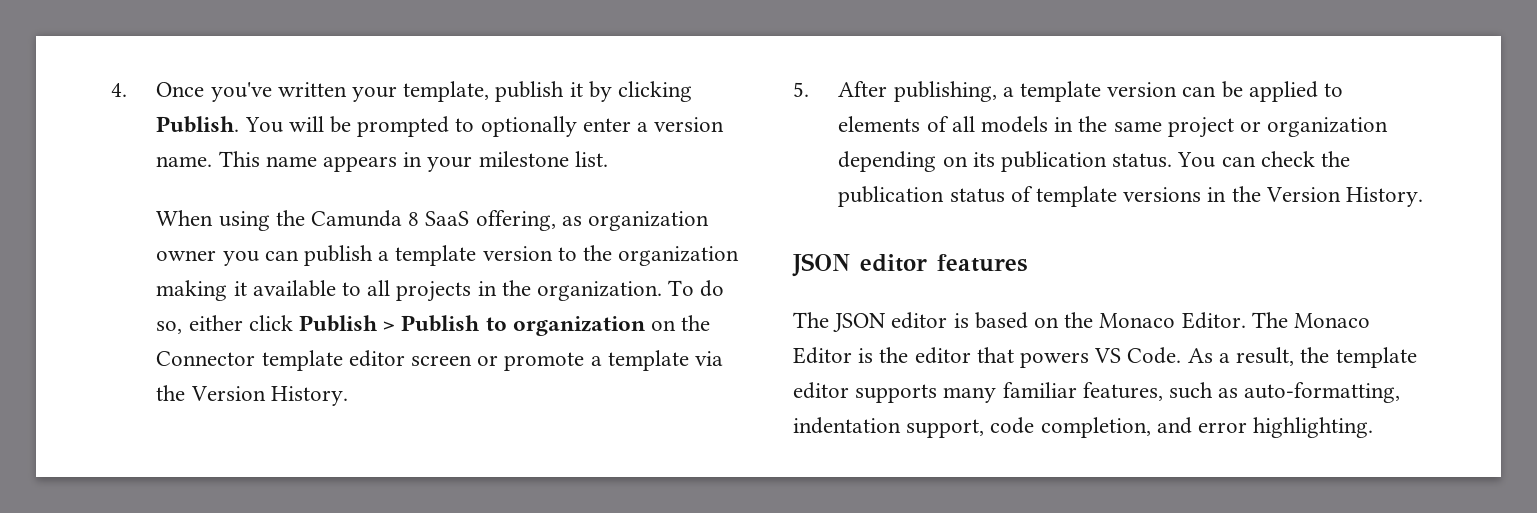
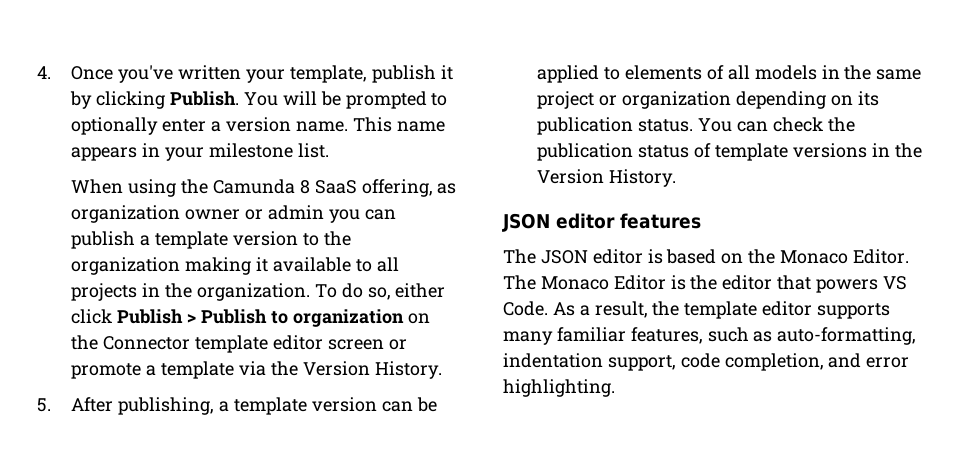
(217, 255) none -> [245,205,325,220] or admin

